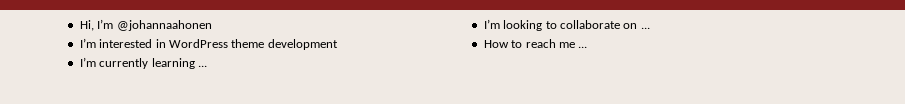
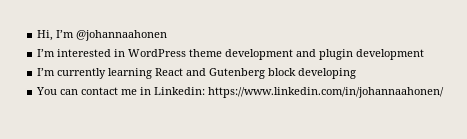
(338, 44) none -> [296,49,425,60] and plugin development
[197,65,207,67] [483,19,650,31] [483,39,588,48] ... // I’m looking to collaborate on ... // How to reach me ... -> [155,68,357,79] [36,87,445,98] React and Gutenberg block developing // You can contact me in Linkedin: https://www.linkedin.com/in/johannaahonen/

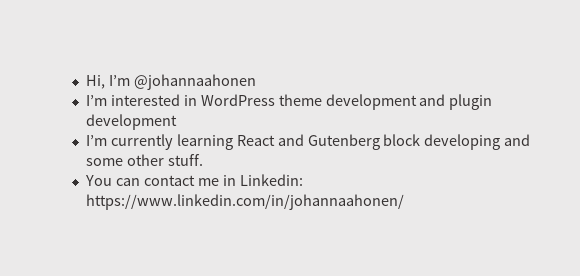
(357, 73) none -> [504,134,531,146] [85,154,203,166] and some other stuff.

